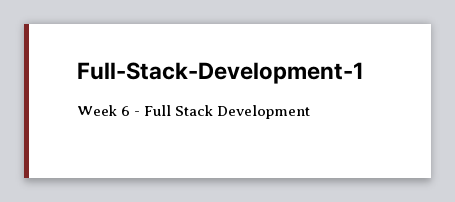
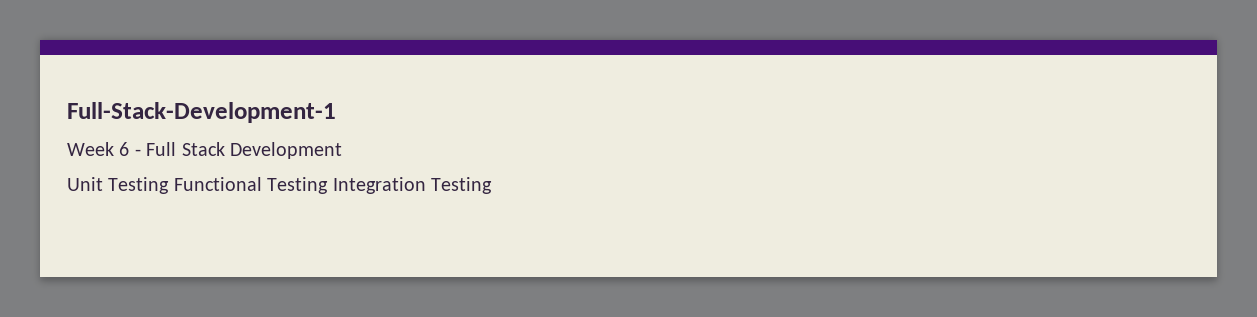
(311, 112) none -> [67,177,492,194] // Unit Testing Functional Testing Integration Testing

